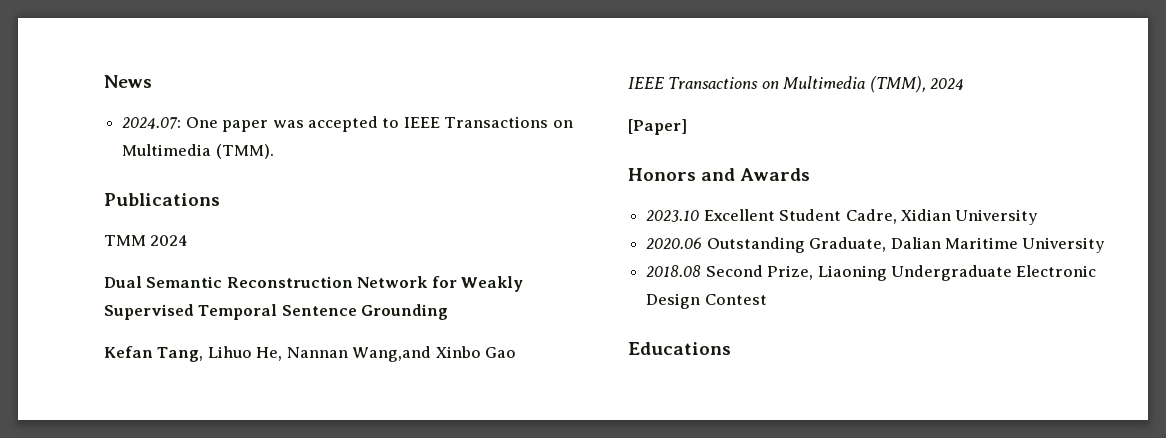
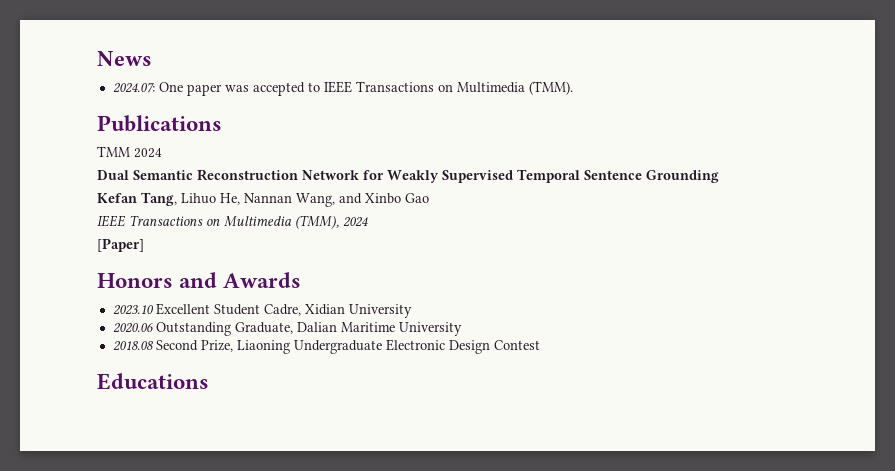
[352,346,432,362] Wang,and -> [296,193,362,207] Wang, and

